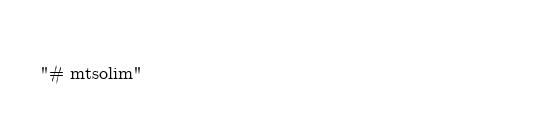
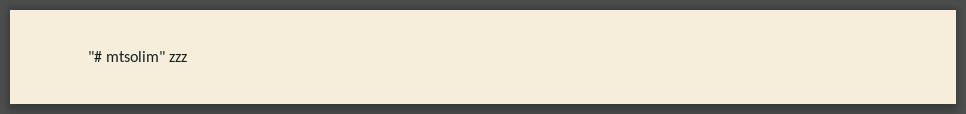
(142, 73) none -> [169,54,188,62] zzz

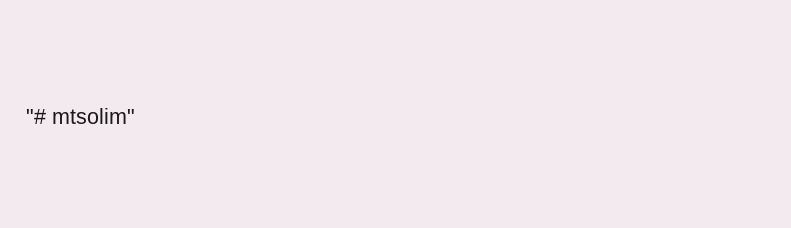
[169,54,188,62] zzz -> (135, 116) none

